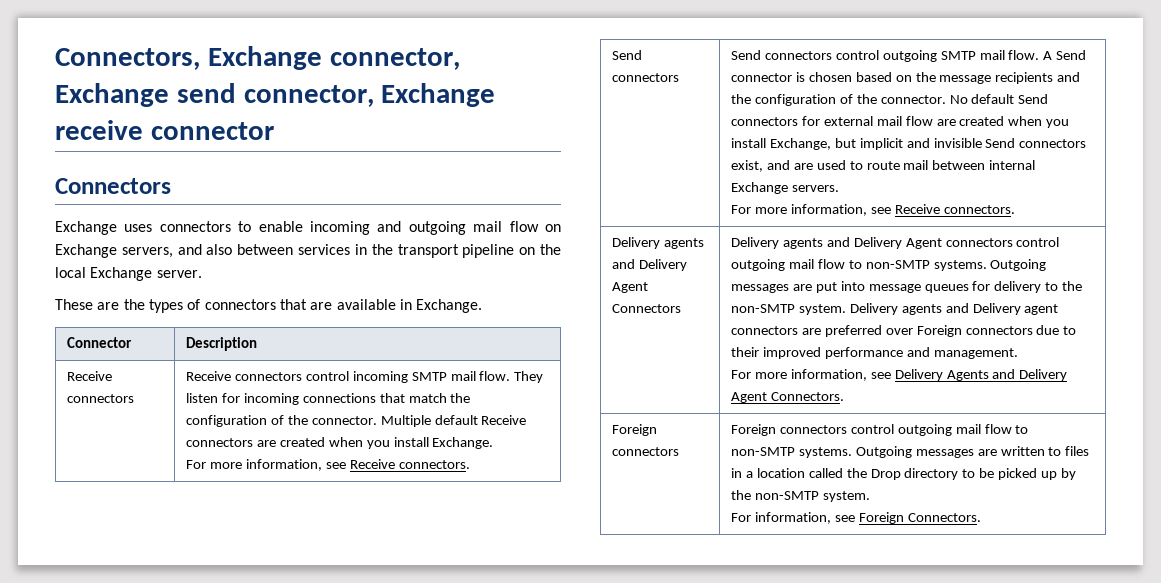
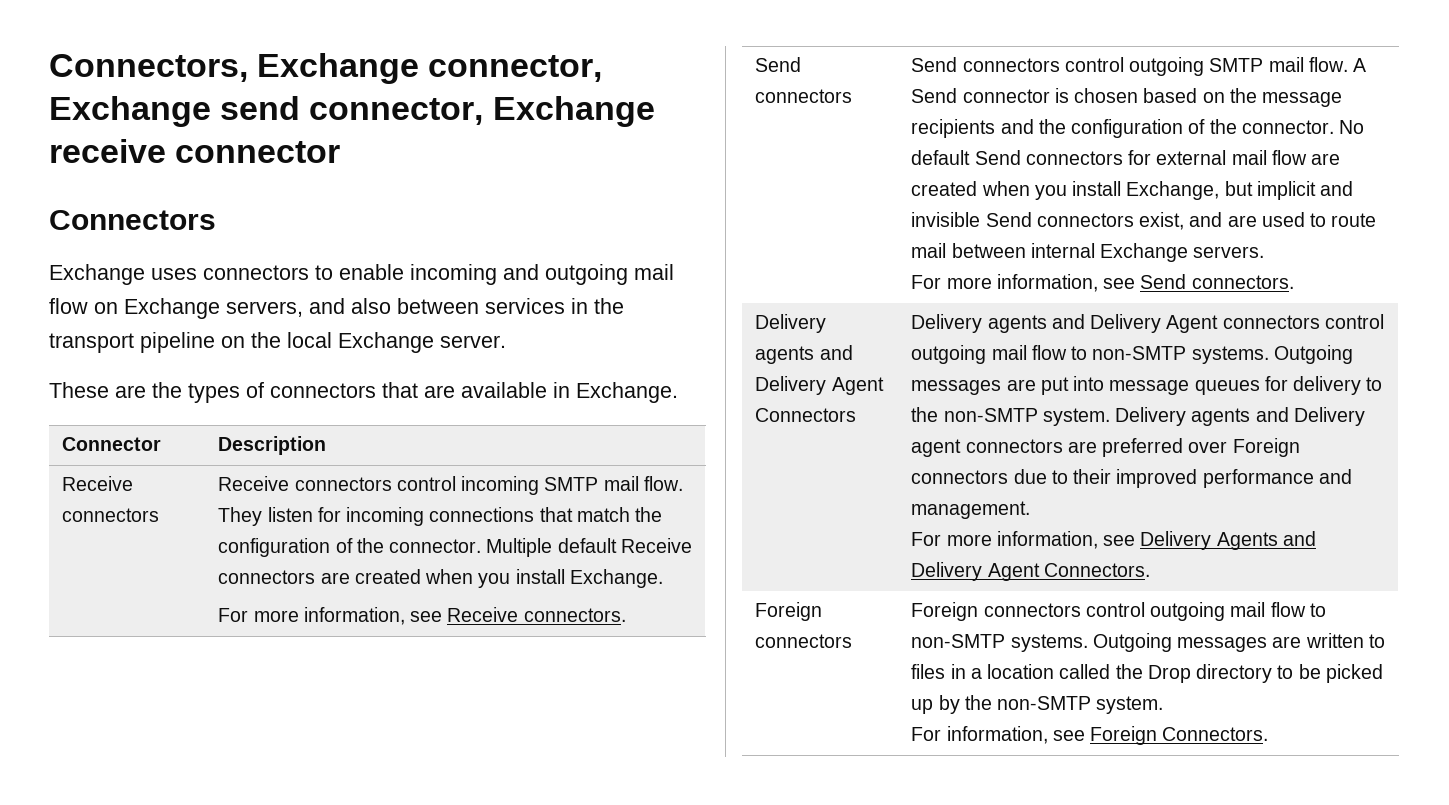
[894,204,940,214] Receive -> [1140,274,1187,289] Send

